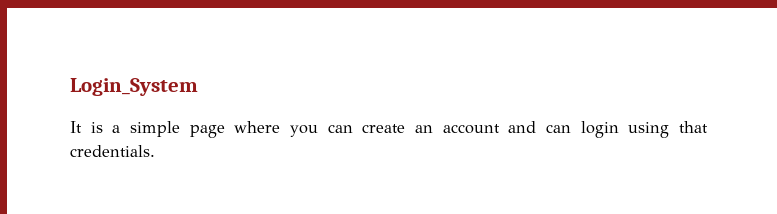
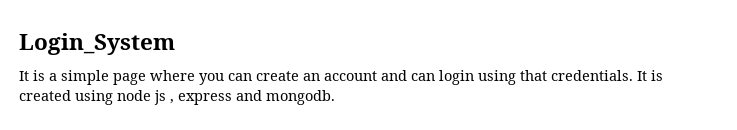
(155, 151) none -> [637,70,663,81] [19,90,335,105] It is created using node js , express and mongodb.

